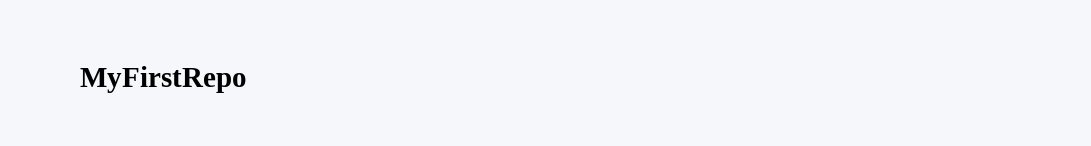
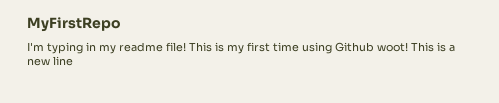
(247, 79) none -> [27,42,455,54] [27,56,73,66] // I'm typing in my readme file! This is my first time using Github woot! This is a new line

